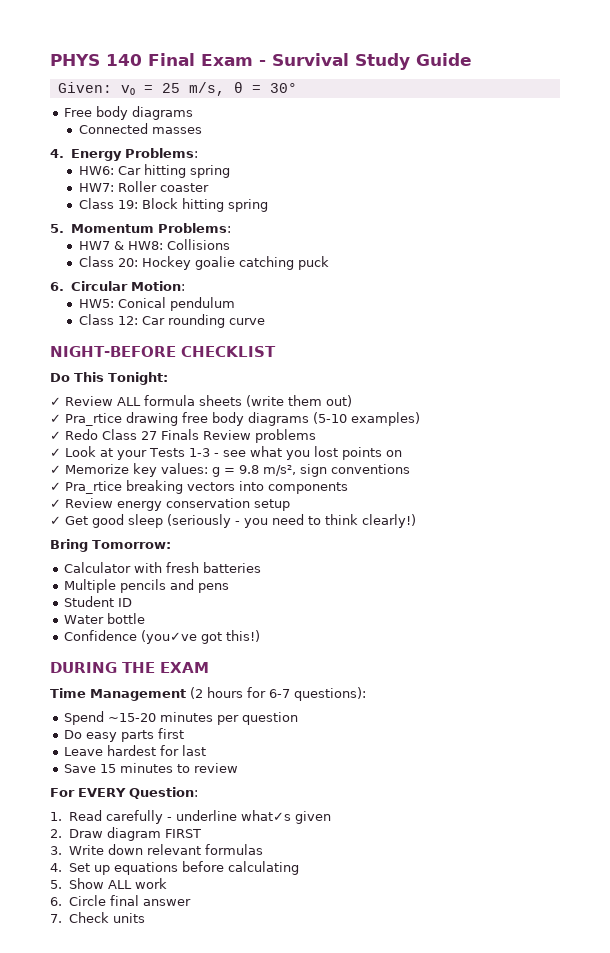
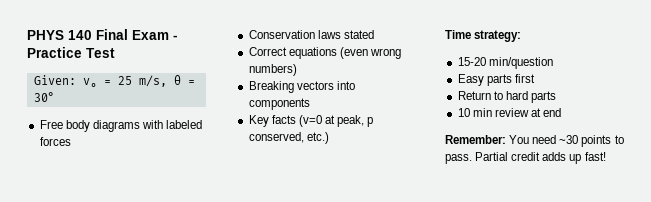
[272,53,472,70] Survival Study Guide -> [27,47,115,58] Practice Test
[78,123,202,134] [50,148,198,161] [78,164,230,178] [78,181,209,192] [78,198,268,212] [50,223,231,233] [78,239,230,250] [78,256,329,270] [50,281,185,291] [78,297,235,311] [78,314,265,328] [50,346,276,357] [50,372,168,385] [50,395,352,407] [50,412,420,426] [50,429,316,443] [50,446,402,460] [50,463,410,477] [50,480,348,494] [50,498,290,511] [50,514,416,528] [50,539,171,552] [64,562,262,573] [64,579,230,593] [64,596,133,607] [64,613,146,624] [64,630,261,644] [50,662,209,673] [50,687,366,701] [64,711,299,725] [64,728,185,742] [64,745,207,756] [64,763,239,773] [50,787,198,799] [50,810,331,824] [50,827,201,841] [50,844,263,855] [50,861,299,875] [50,878,167,889] [50,895,191,906] [50,912,145,923] // Connected masses // 4. Energy Problems: // HW6: Car hitting spring // HW7: Roller coaster // Class 19: Block hitting spring // 5. Momentum Problems: // HW7 & HW8: Collisions // Class 20: Hockey goalie catching puck // 6. Circular Motion: // HW5: Conical pendulum // Class 12: Car rounding curve // NIGHT-BEFORE CHECKLIST // Do This Tonight: // ✓ Review ALL formula sheets (write them out) // ✓ Pra_rtice drawing free body diagrams (5-10 examples) // ✓ Redo Class 27 Finals Review problems // ✓ Look at your Tests 1-3 - see what you lost points on // ✓ Memorize key values: g = 9.8 m/s², sign conventions // ✓ Pra_rtice breaking vectors into components // ✓ Review energy conservation setup // ✓ Get good sleep (seriously - you need to think clearly!) // Bring Tomorrow: // Calculator with fresh batteries // Multiple pencils and pens // Student ID // Water bottle // Confidence (you✓ve got this!) // DURING THE EXAM // Time Management (2 hours for 6-7 questions): // Spend ~15-20 minutes per question // Do easy parts first // Leave hardest for last // Save 15 minutes to review // For EVERY Question: // 1. Read carefully - underline what✓s given // 2. Draw diagram FIRST // 3. Write down relevant formulas // 4. Set up equations before calculating // 5. Show ALL work // 6. Circle final answer // 7. Check units -> [141,120,203,129] [39,137,71,146] [248,30,374,39] [248,47,401,59] [248,64,297,76] [248,81,355,93] [248,98,310,110] [248,115,374,127] [248,132,329,144] [445,30,522,42] [457,57,553,69] [457,74,535,86] [457,91,556,103] [457,108,562,117] [445,135,624,147] [445,152,606,164] with labeled forces // Conservation laws stated // Correct equations (even wrong numbers) // Breaking vectors into components // Key facts (v=0 at peak, p conserved, etc.) // Time strategy: // 15-20 min/question // Easy parts first // Return to hard parts // 10 min review at end // Remember: You need ~30 points to pass. Partial credit adds up fast!

